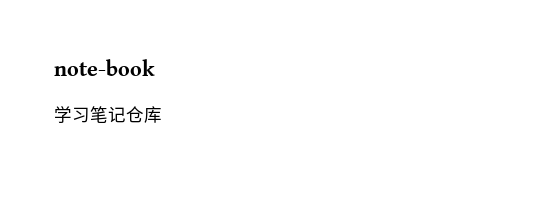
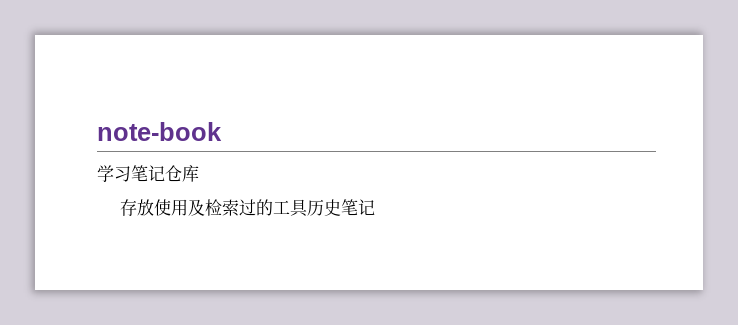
(162, 114) none -> [120,199,376,217] // 存放使用及检索过的工具历史笔记

